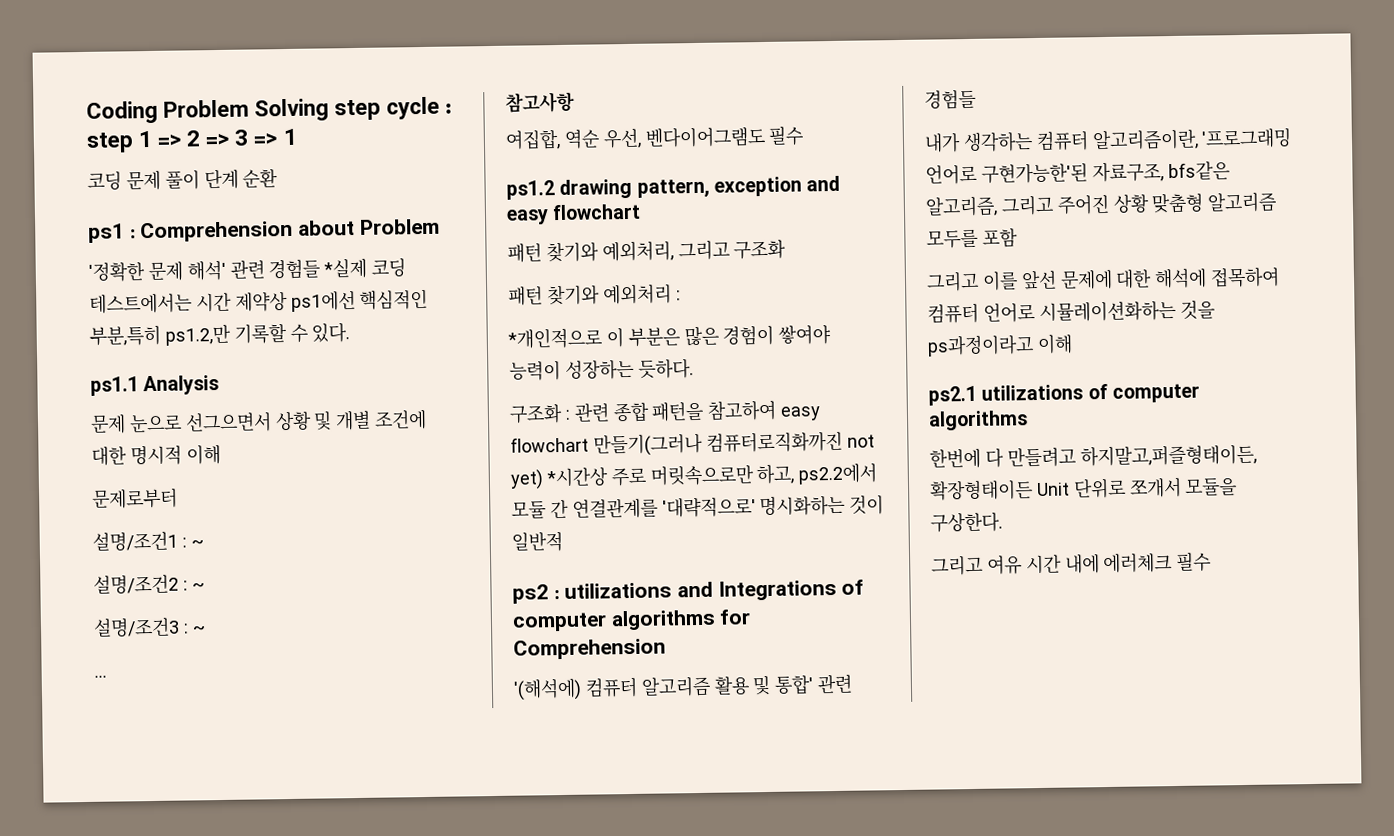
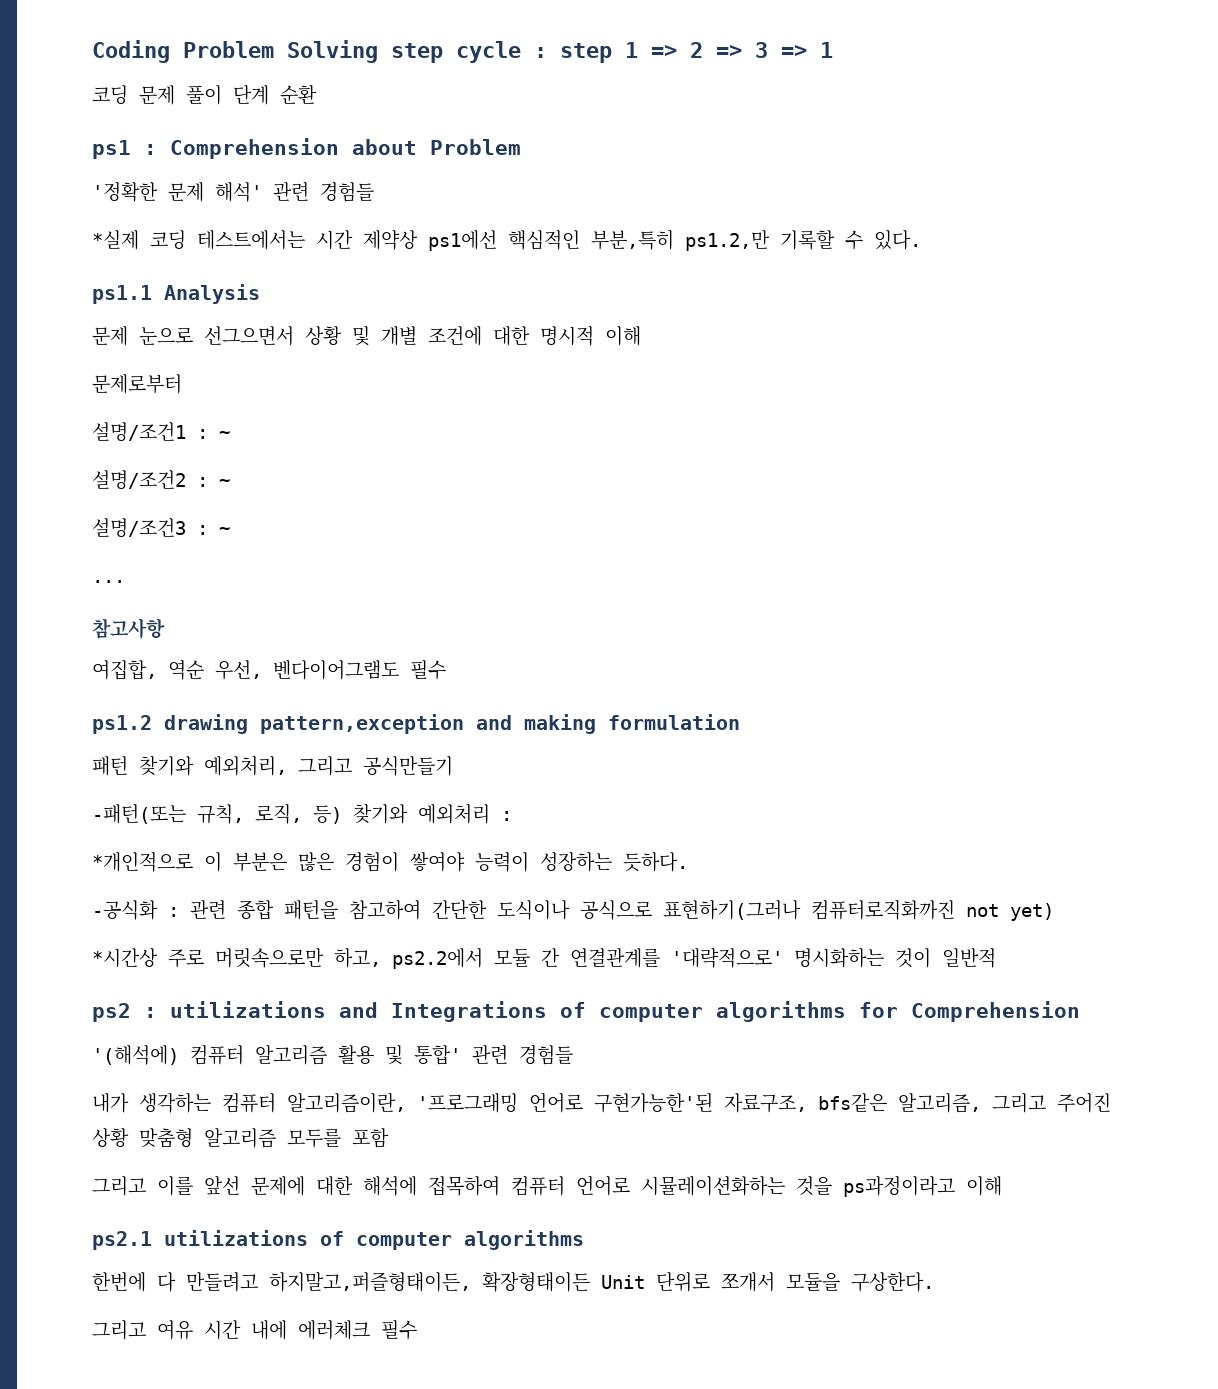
(321, 269) none -> (374, 192) //
[636,175,841,198] [506,203,642,225] pattern, exception and easy flowchart -> [260,714,740,734] pattern,exception and making formulation
[733,239,787,260] [508,286,543,306] 구조화 // 패턴 -> [363,756,453,776] [92,804,342,824] 공식만들기 // -패턴(또는 규칙, 로직, 등)
[509,403,563,424] 구조화 -> [92,900,158,920] -공식화
[780,406,822,421] [510,433,703,457] easy flowchart 만들기(그러나 -> [432,900,801,920] 간단한 도식이나 공식으로 표현하기(그러나
(544, 479) none -> (1054, 912) //

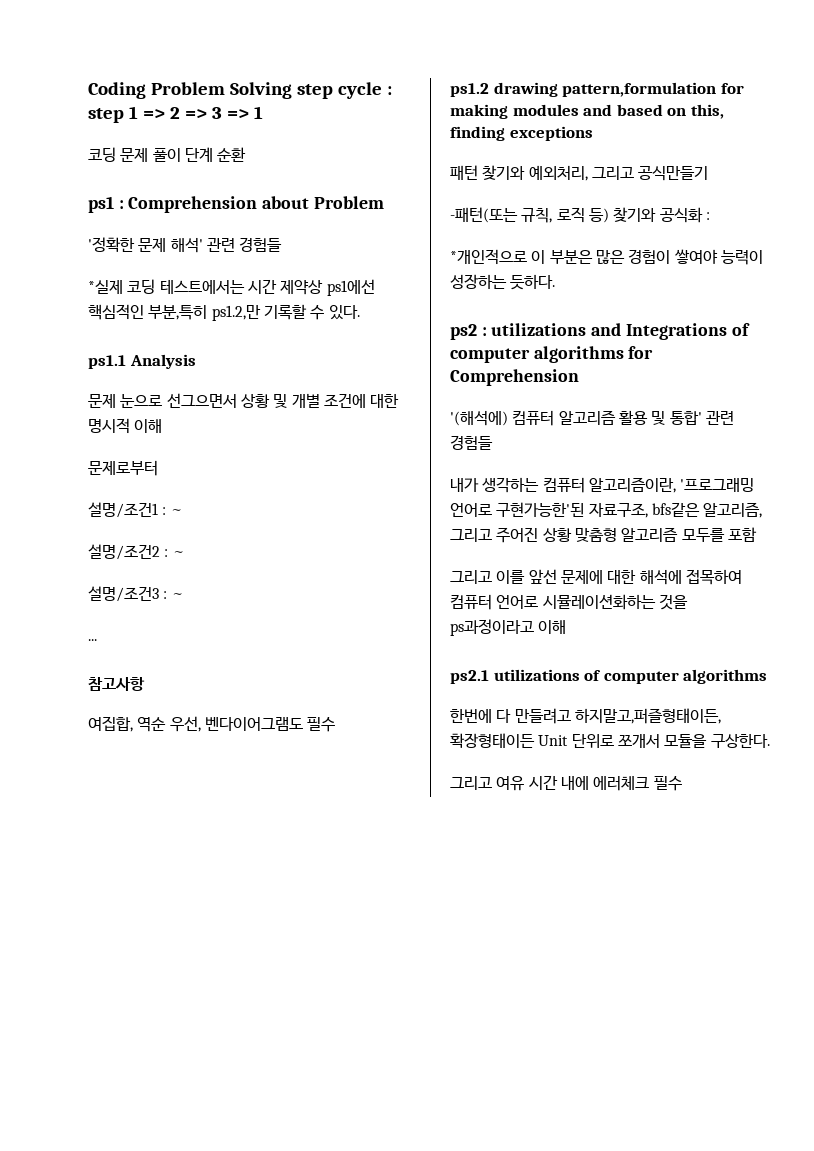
[260,714,740,734] pattern,exception and making formulation -> [562,82,744,97] [450,104,724,119] [450,126,593,141] pattern,formulation for making modules and based on this, finding exceptions
[255,804,302,824] 로직, -> [556,207,585,223] 로직
[418,803,490,824] 예외처리 -> [659,207,703,223] 공식화
[92,899,1054,921] [92,947,996,969] // -공식화 : 관련 종합 패턴을 참고하여 간단한 도식이나 공식으로 표현하기(그러나 컴퓨터로직화까진 not yet) // *시간상 주로 머릿속으로만 하고, ps2.2에서 모듈 간 연결관계를 '대략적으로' 명시화하는 것이 일반적 -> (556, 282) none

